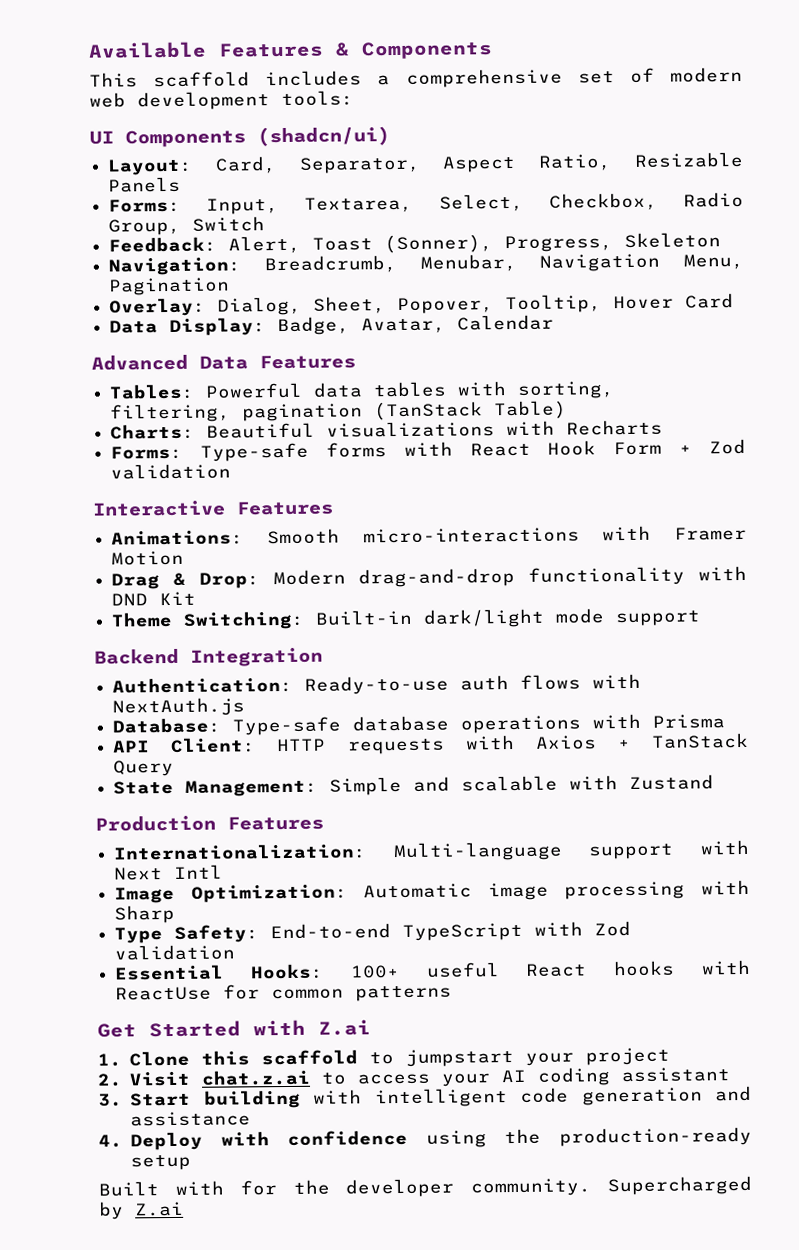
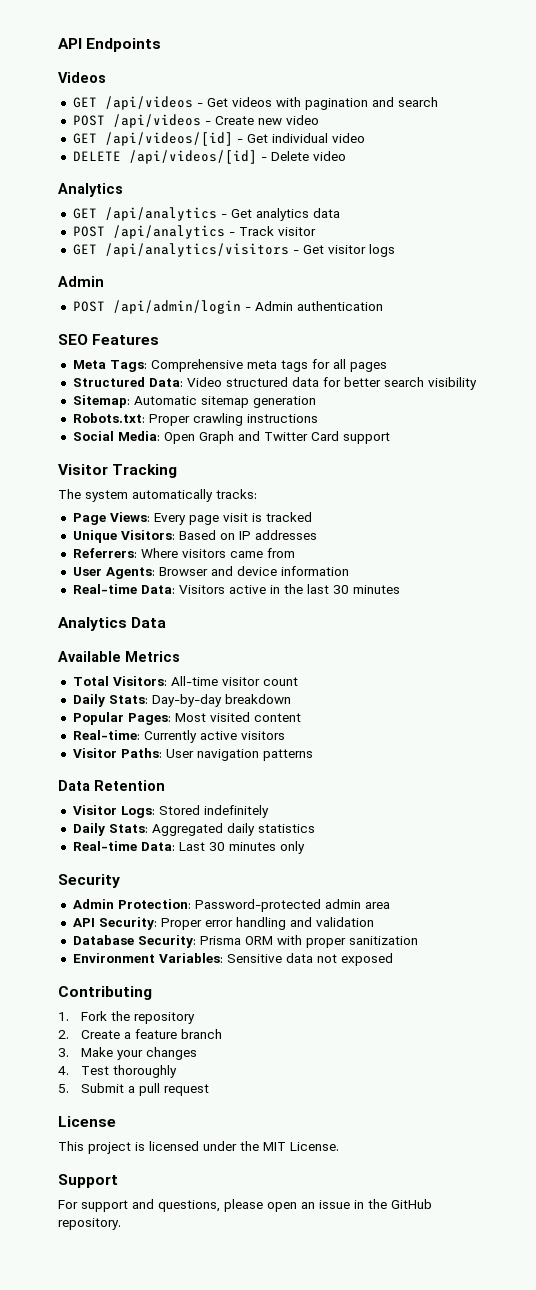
[88,41,493,60] [89,66,743,88] [89,90,354,111] [89,126,390,148] [107,151,744,176] [108,176,182,193] [108,191,744,215] [108,216,266,236] [108,232,722,254] [108,253,744,276] [108,277,231,296] [109,293,735,317] [109,314,555,336] [91,354,356,371] [109,381,616,400] [110,400,568,423] [110,419,664,440] [110,438,747,462] [110,463,232,480] [92,500,334,517] [111,525,747,546] [111,550,185,566] [111,565,747,590] [111,591,197,606] [111,608,702,630] [94,647,323,667] [112,673,642,695] [112,697,246,717] [112,713,726,736] [112,732,750,755] [113,759,175,777] [113,774,715,797] [95,815,324,832] [113,839,750,862] [114,864,224,881] [114,879,751,904] [114,904,176,924] [114,920,632,944] [114,944,236,961] [114,959,751,981] [115,984,453,1002] [97,1019,371,1038] [97,1047,671,1067] [97,1067,731,1087] [98,1085,752,1109] [130,1111,252,1127] [98,1126,752,1151] [130,1154,192,1171] [98,1175,752,1198] [99,1201,184,1220] Available Features & Components // This scaffold includes a comprehensive set of modern web development tools: // UI Components (shadcn/ui) // Layout: Card, Separator, Aspect Ratio, Resizable Panels // Forms: Input, Textarea, Select, Checkbox, Radio Group, Switch // Feedback: Alert, Toast (Sonner), Progress, Skeleton // Navigation: Breadcrumb, Menubar, Navigation Menu, Pagination // Overlay: Dialog, Sheet, Popover, Tooltip, Hover Card // Data Display: Badge, Avatar, Calendar // Advanced Data Features // Tables: Powerful data tables with sorting, filtering, pagination (TanStack Table) // Charts: Beautiful visualizations with Recharts // Forms: Type-safe forms with React Hook Form + Zod validation // Interactive Features // Animations: Smooth micro-interactions with Framer Motion // Drag & Drop: Modern drag-and-drop functionality with DND Kit // Theme Switching: Built-in dark/light mode support // Backend Integration // Authentication: Ready-to-use auth flows with NextAuth.js // Database: Type-safe database operations with Prisma // API Client: HTTP requests with Axios + TanStack Query // State Management: Simple and scalable with Zustand // Production Features // Internationalization: Multi-language support with Next Intl // Image Optimization: Automatic image processing with Sharp // Type Safety: End-to-end TypeScript with Zod validation // Essential Hooks: 100+ useful React hooks with ReactUse for common patterns // Get Started with Z.ai // 1. Clone this scaffold to jumpstart your project // 2. Visit chat.z.ai to access your AI coding assistant // 3. Start building with intelligent code generation and assistance // 4. Deploy with confidence using the production-ready setup // Built with for the developer community. Supercharged by Z.ai -> [58,38,162,52] [58,72,106,83] [72,96,438,110] [72,114,319,128] [72,132,365,146] [72,150,346,164] [58,183,123,197] [72,207,340,221] [72,225,316,239] [72,243,395,257] [58,276,104,287] [72,300,383,314] [58,334,160,345] [72,359,387,372] [72,377,477,390] [72,395,316,408] [72,413,318,426] [72,431,390,444] [58,464,178,478] [58,489,257,502] [72,512,312,525] [72,530,317,543] [72,548,295,558] [72,566,349,579] [72,584,400,594] [58,617,167,631] [58,651,180,662] [72,676,298,686] [72,694,291,707] [72,712,301,725] [72,730,285,743] [72,748,313,761] [58,780,165,791] [72,805,269,818] [72,823,315,836] [72,841,305,854] [58,874,120,888] [72,899,390,912] [72,917,374,930] [72,935,418,948] [72,953,393,966] [58,986,152,1000] [58,1011,196,1024] [58,1029,223,1039] [58,1047,198,1060] [58,1065,178,1078] [58,1083,210,1096] [58,1116,116,1127] [58,1141,339,1154] [58,1174,118,1188] [58,1199,432,1212] [58,1218,121,1230] API Endpoints // Videos // GET /api/videos - Get videos with pagination and search // POST /api/videos - Create new video // GET /api/videos/[id] - Get individual video // DELETE /api/videos/[id] - Delete video // Analytics // GET /api/analytics - Get analytics data // POST /api/analytics - Track visitor // GET /api/analytics/visitors - Get visitor logs // Admin // POST /api/admin/login - Admin authentication // SEO Features // Meta Tags: Comprehensive meta tags for all pages // Structured Data: Video structured data for better search visibility // Sitemap: Automatic sitemap generation // Robots.txt: Proper crawling instructions // Social Media: Open Graph and Twitter Card support // Visitor Tracking // The system automatically tracks: // Page Views: Every page visit is tracked // Unique Visitors: Based on IP addresses // Referrers: Where visitors came from // User Agents: Browser and device information // Real-time Data: Visitors active in the last 30 minutes // Analytics Data // Available Metrics // Total Visitors: All-time visitor count // Daily Stats: Day-by-day breakdown // Popular Pages: Most visited content // Real-time: Currently active visitors // Visitor Paths: User navigation patterns // Data Retention // Visitor Logs: Stored indefinitely // Daily Stats: Aggregated daily statistics // Real-time Data: Last 30 minutes only // Security // Admin Protection: Password-protected admin area // API Security: Proper error handling and validation // Database Security: Prisma ORM with proper sanitization // Environment Variables: Sensitive data not exposed // Contributing // 1. Fork the repository // 2. Create a feature branch // 3. Make your changes // 4. Test thoroughly // 5. Submit a pull request // License // This project is licensed under the MIT License. // Support // For support and questions, please open an issue in the GitHub repository.

